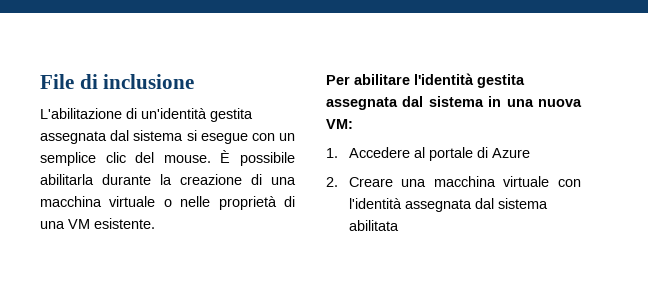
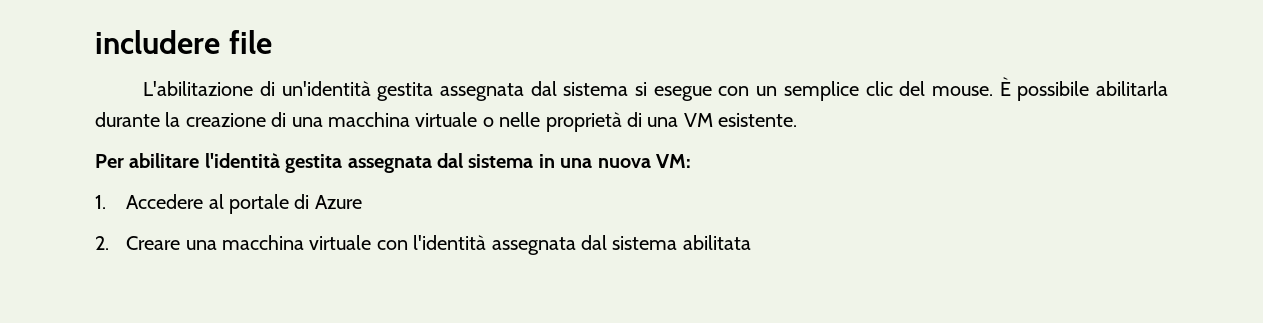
[40,74,195,89] File di inclusione -> [95,30,272,54] includere file

